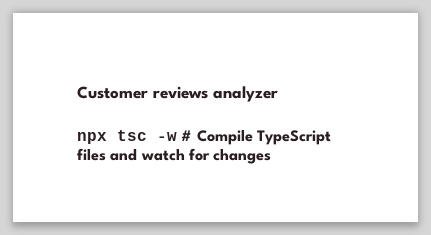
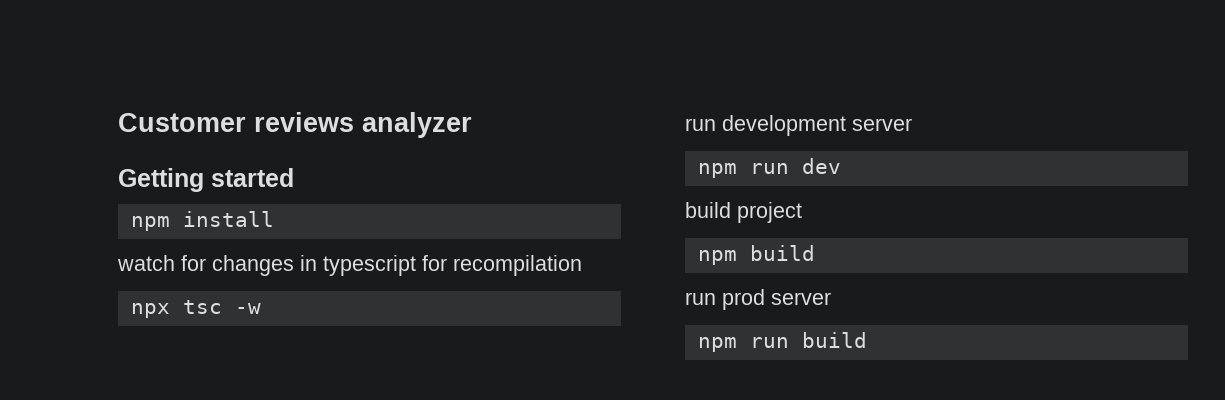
[77,130,331,145] [77,148,272,164] npx tsc -w # Compile TypeScript files and watch for changes -> [118,168,294,192] [130,211,274,231] [117,255,582,276] [130,300,261,318] [685,115,912,136] [697,158,841,178] [685,202,802,223] [697,245,815,265] [685,289,831,310] [697,332,867,352] Getting started // npm install // watch for changes in typescript for recompilation // npx tsc -w // run development server // npm run dev // build project // npm build // run prod server // npm run build

